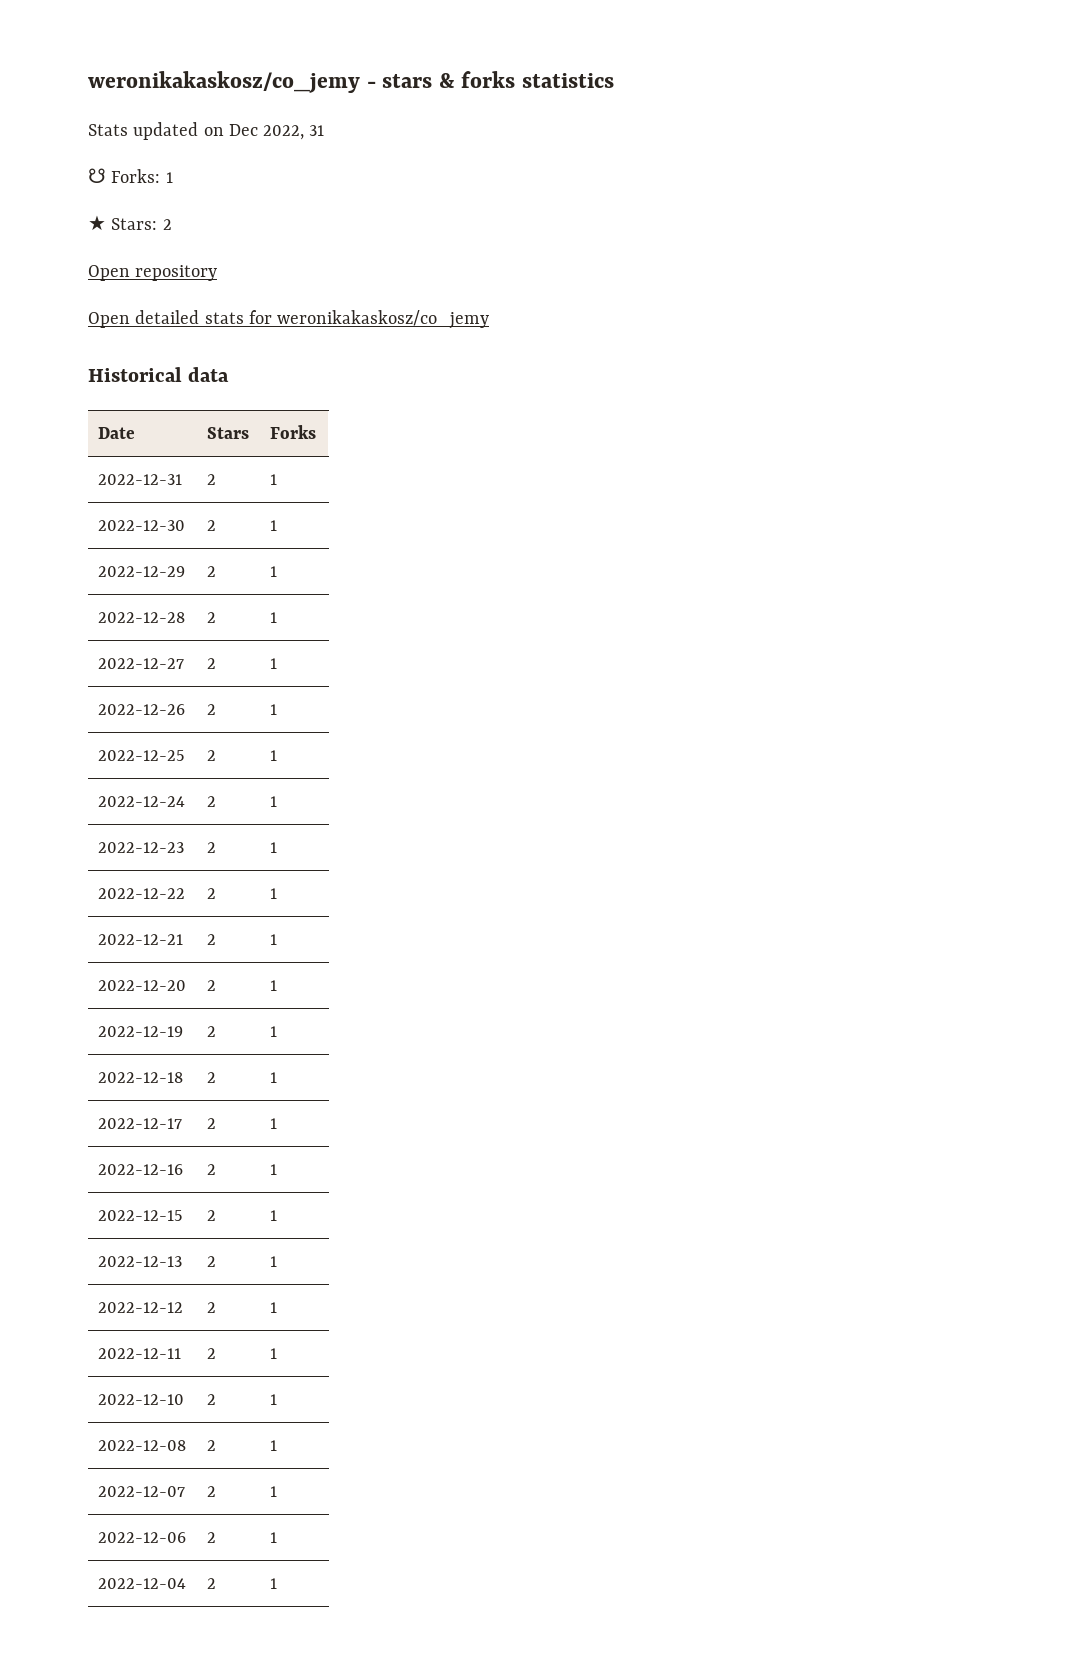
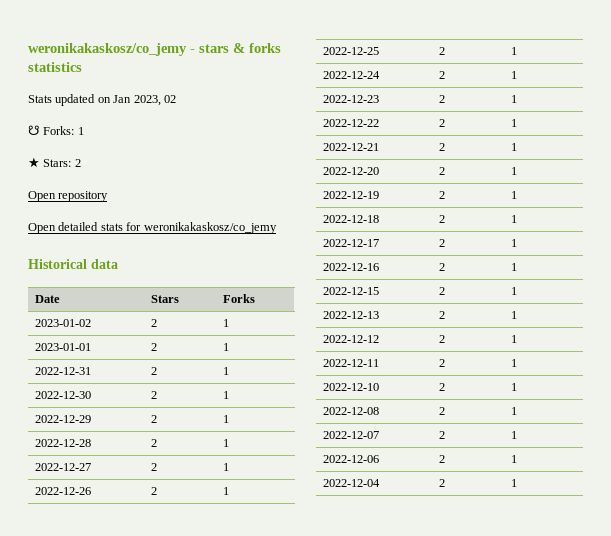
[228,124,325,140] Dec 2022, 31 -> [113,95,176,106] Jan 2023, 02
(317, 432) none -> [35,319,92,327] [151,319,158,327] [223,319,230,327] [35,343,92,351] [151,343,158,351] [223,343,230,351] // 2023-01-02 | 2 | 1 // 2023-01-01 | 2 | 1

